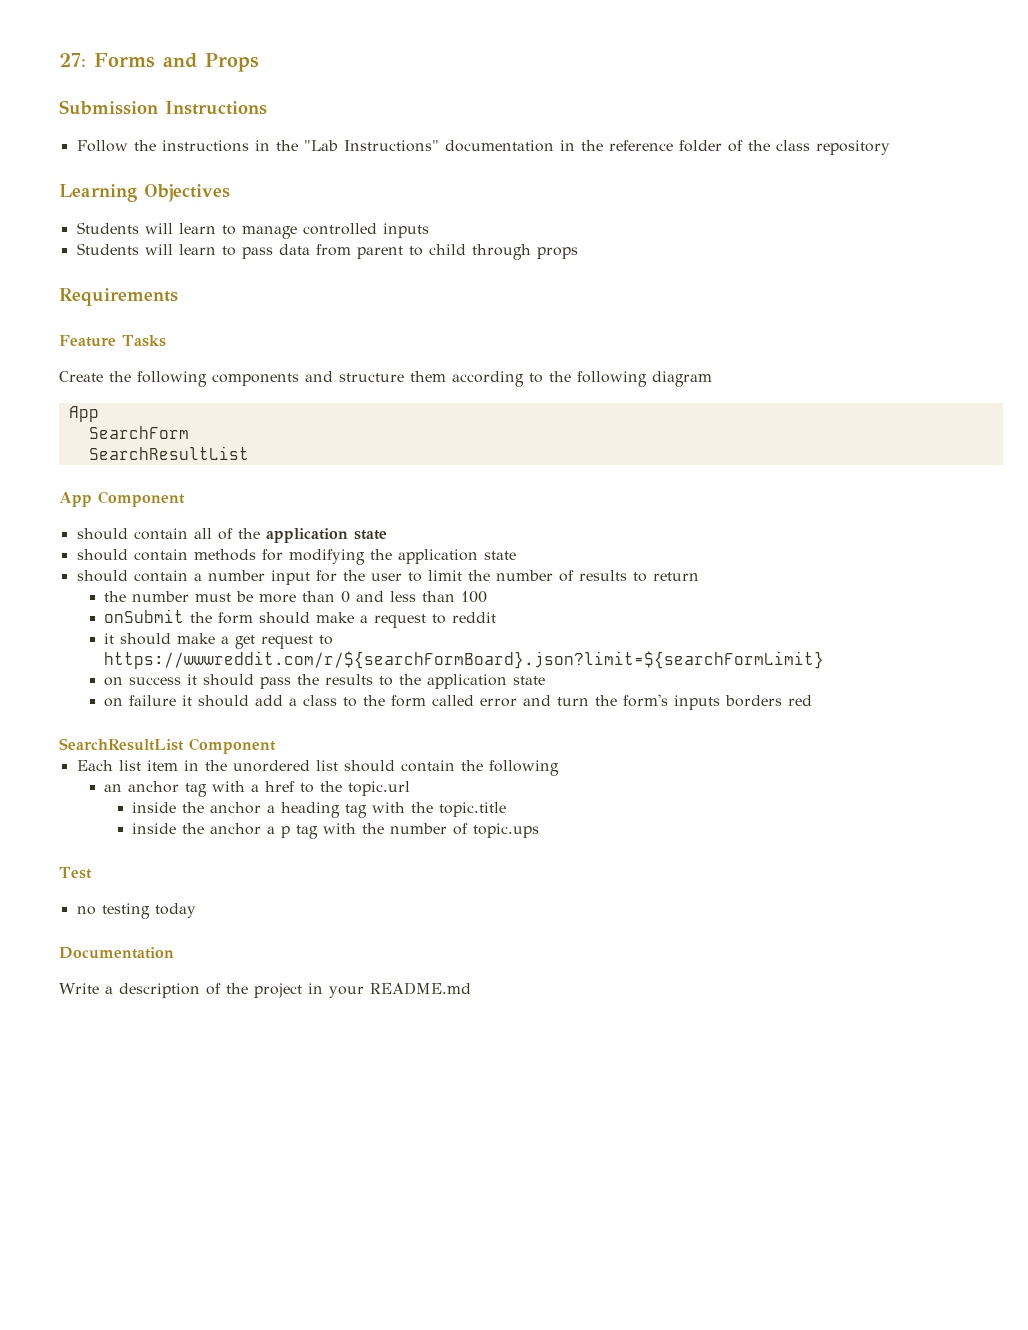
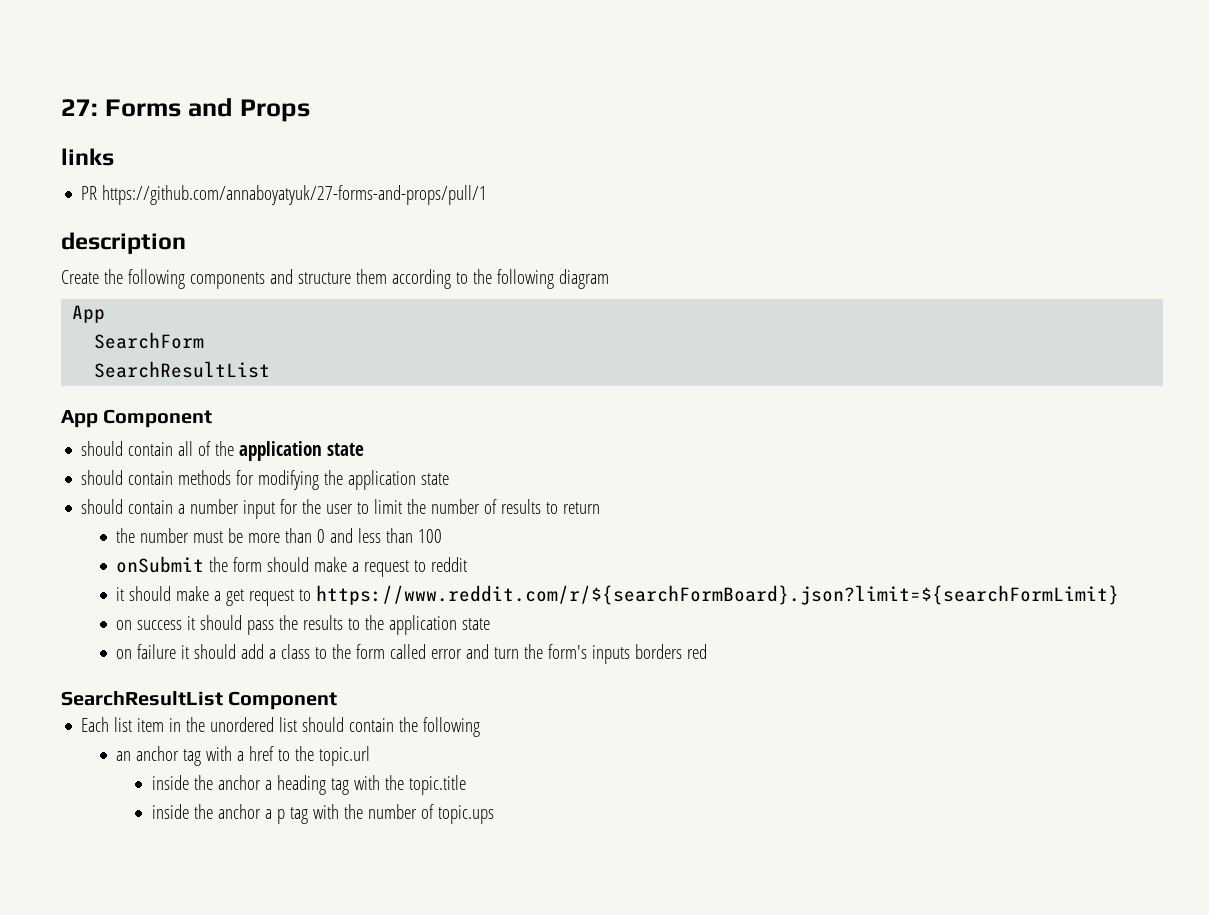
[59,100,267,115] [76,140,890,155] [59,184,230,202] [76,222,429,239] [76,243,578,260] [59,288,178,306] [59,335,166,347] Submission Instructions // Follow the instructions in the "Lab Instructions" documentation in the reference folder of the class repository // Learning Objectives // Students will learn to manage controlled inputs // Students will learn to pass data from parent to child through props // Requirements // Feature Tasks -> [61,148,114,166] [81,185,488,205] [61,232,186,254] links // PR https://github.com/annaboyatyuk/27-forms-and-props/pull/1 // description
[104,651,825,669] https://wwwreddit.com/r/${searchFormBoard}.json?limit=${searchFormLimit} -> [316,585,1120,605] https://www.reddit.com/r/${searchFormBoard}.json?limit=${searchFormLimit}
[59,867,92,879] [76,903,196,919] [59,947,174,959] [59,982,471,998] // Test // no testing today // Documentation // Write a description of the project in your README.md -> (494, 814) none

